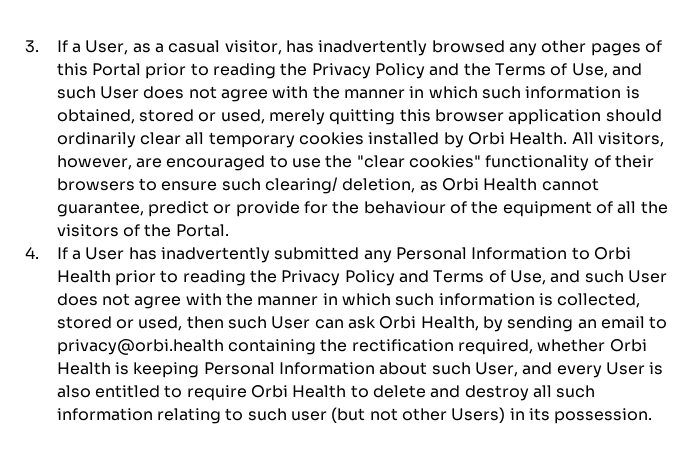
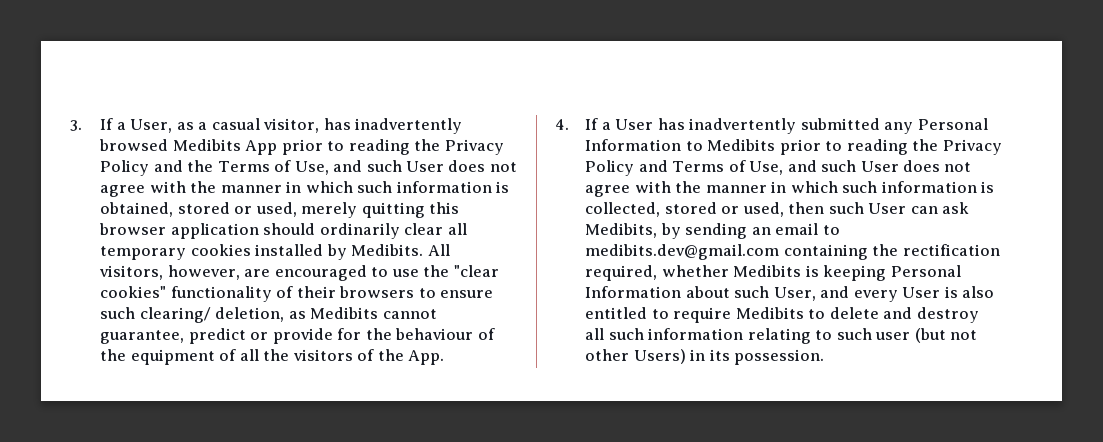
[508,40,662,56] [56,63,141,76] any other pages of this Portal -> [172,139,278,155] Medibits App
[467,132,568,145] Orbi Health. -> [351,244,424,256] Medibits.
[441,178,538,191] Orbi Health -> [310,307,379,319] Medibits
[175,224,229,237] Portal. -> [408,350,445,365] App.
[593,247,631,260] [56,270,111,283] Orbi Health -> [707,139,776,151] Medibits
[379,316,479,331] Orbi Health, -> [585,223,658,238] Medibits,
[56,339,224,355] privacy@orbi.health -> [585,244,780,260] medibits.dev@gmail.com
[609,339,647,352] [56,362,111,375] Orbi Health -> [733,265,802,277] Medibits
[250,385,347,398] Orbi Health -> [735,307,804,319] Medibits

